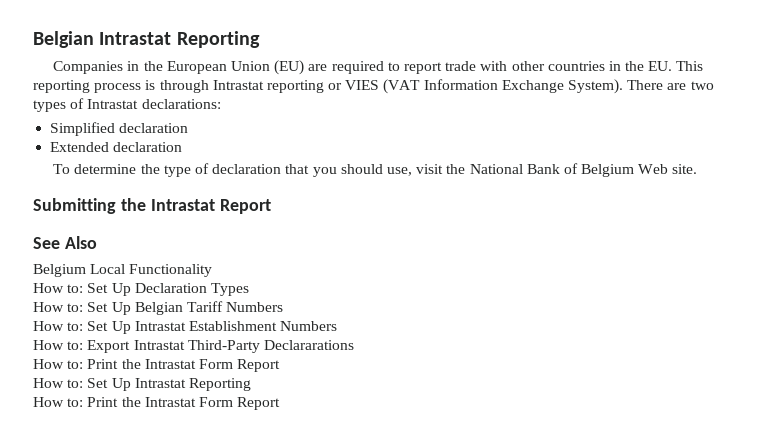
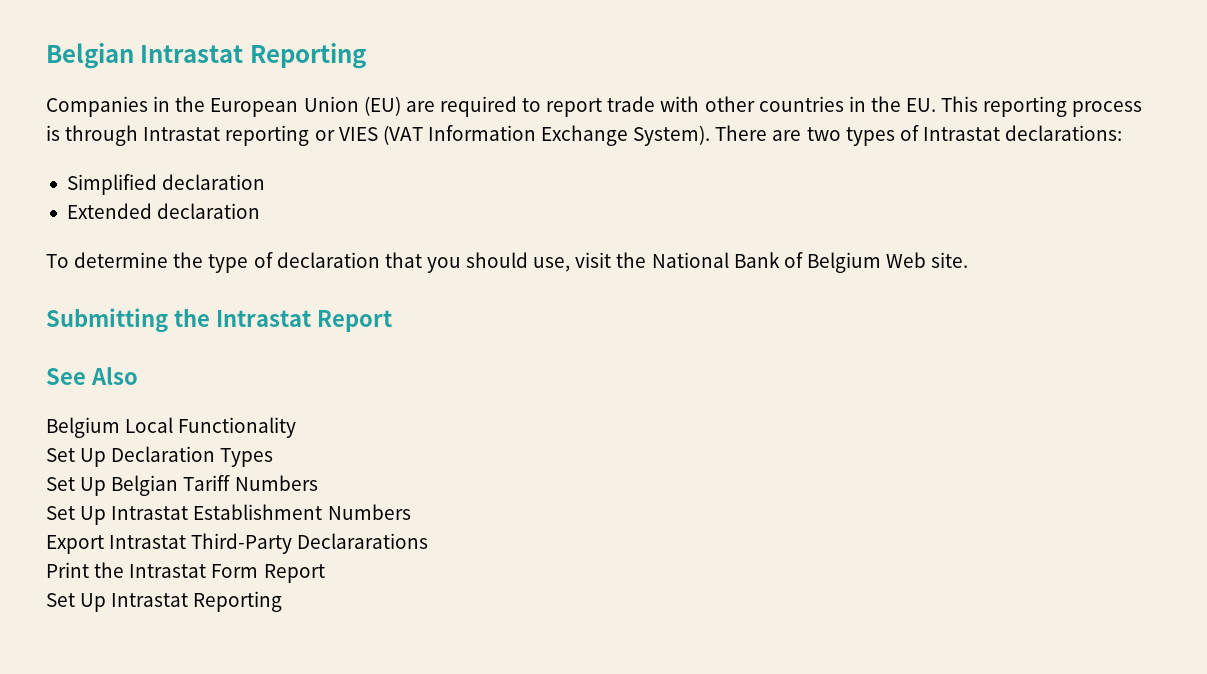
[33,283,84,293] How to: -> (297, 427) none
[33,302,84,312] How to: -> (274, 457) none
[33,321,84,331] How to: -> (318, 483) none
[33,340,84,350] How to: -> (411, 512) none
[33,359,84,369] How to: -> (429, 541) none
[33,378,84,388] How to: -> (325, 573) none
[33,397,281,410] // How to: Print the Intrastat Form Report -> (283, 601) none

